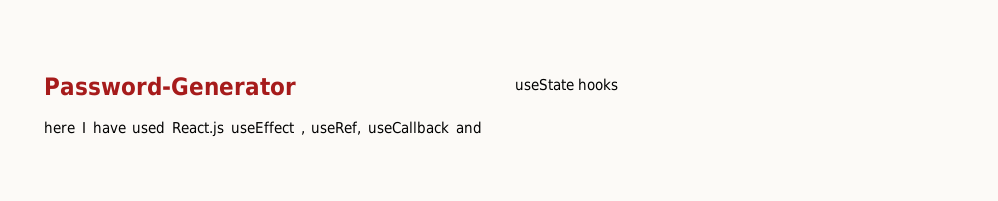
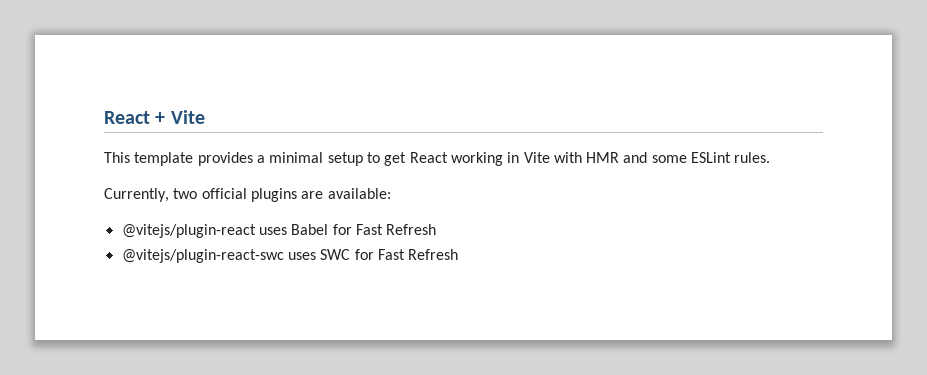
[44,76,296,96] [44,121,482,137] [515,78,619,91] Password-Generator // here I have used React.js useEffect , useRef, useCallback and useState hooks -> [104,110,205,124] [104,152,771,166] [104,188,391,202] [121,224,437,238] [121,249,459,263] React + Vite // This template provides a minimal setup to get React working in Vite with HMR and some ESLint rules. // Currently, two official plugins are available: // @vitejs/plugin-react uses Babel for Fast Refresh // @vitejs/plugin-react-swc uses SWC for Fast Refresh

